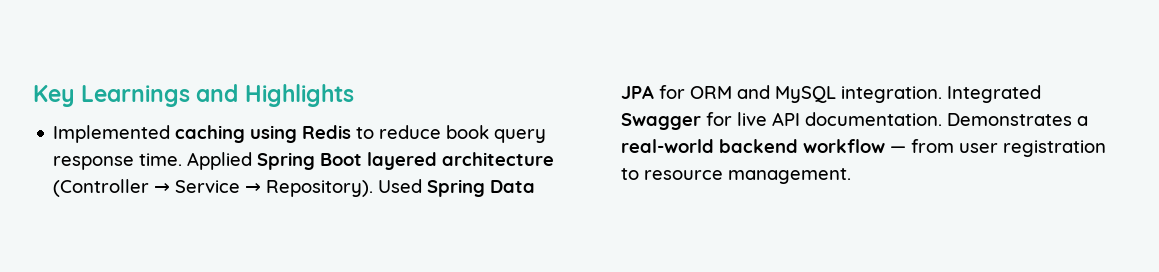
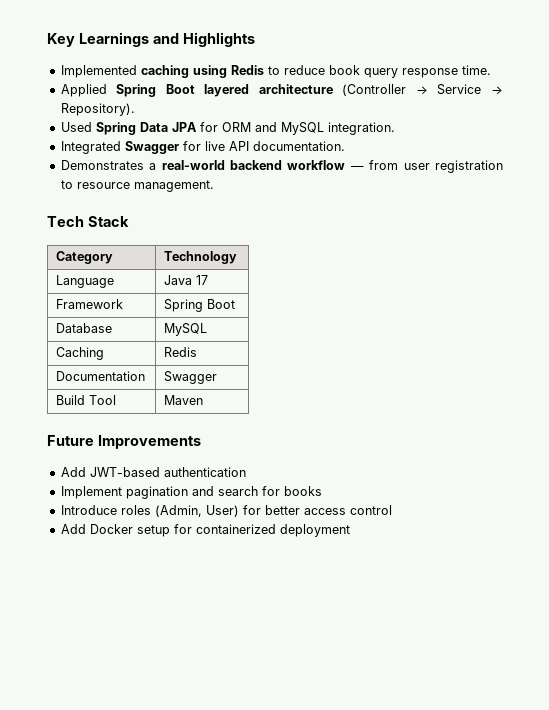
(183, 159) none -> (491, 70) //
(374, 188) none -> (135, 109) //
(943, 94) none -> (395, 128) //
(943, 119) none -> (345, 146) //
(852, 176) none -> [47,216,129,227] [56,251,114,264] [164,251,238,264] [56,275,115,288] [164,275,209,285] [56,299,124,309] [164,299,236,312] [56,323,113,333] [164,323,208,336] [56,347,105,360] [164,347,198,357] [56,371,146,381] [164,371,218,384] [56,395,117,405] [164,395,204,405] [47,435,201,449] [60,467,246,477] [60,486,322,499] [60,505,392,517] [60,524,350,537] // Tech Stack // Category | Technology // Language | Java 17 // Framework | Spring Boot // Database | MySQL // Caching | Redis // Documentation | Swagger // Build Tool | Maven // Future Improvements // Add JWT-based authentication // Implement pagination and search for books // Introduce roles (Admin, User) for better access control // Add Docker setup for containerized deployment

